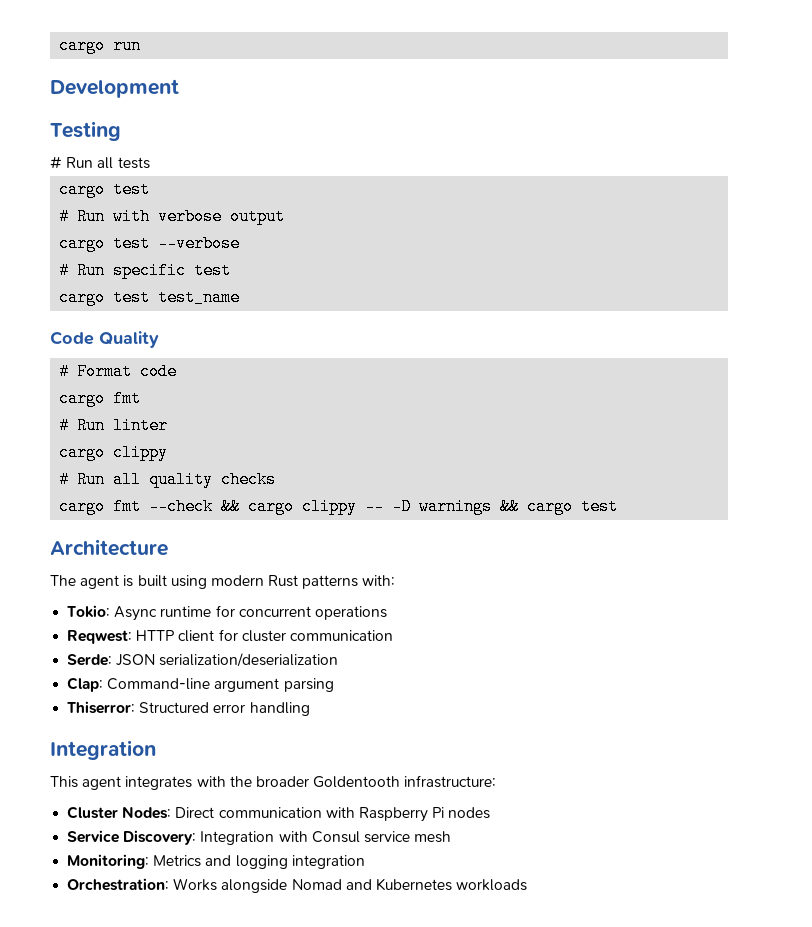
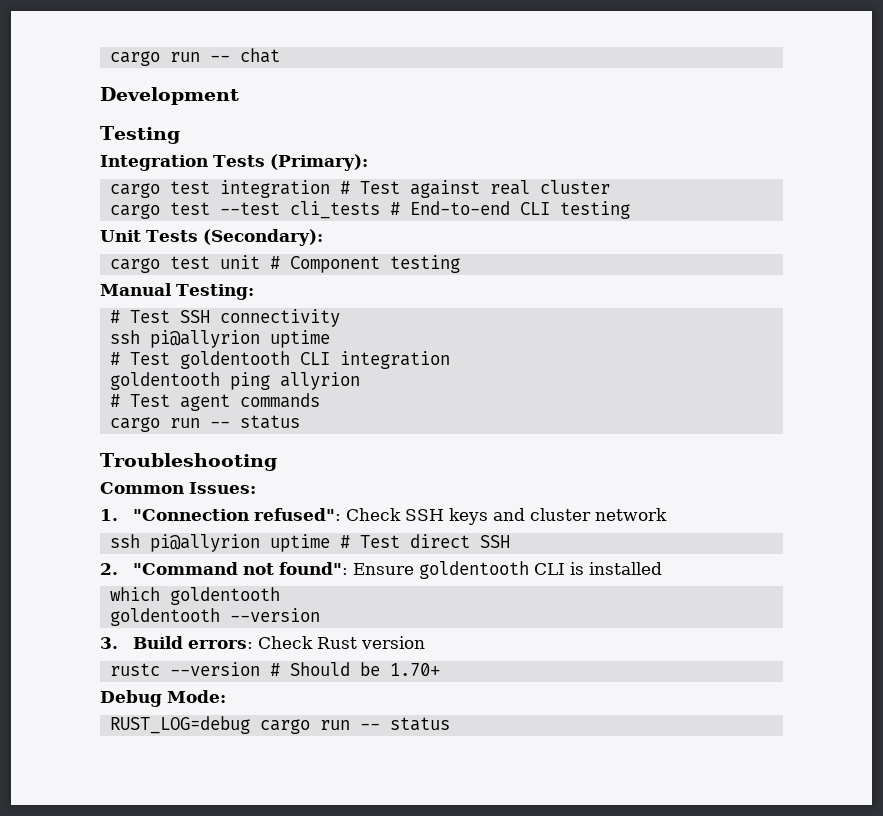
[59,37,142,54] cargo run -> [109,48,280,66] cargo run -- chat
[50,156,150,169] [59,181,151,198] [59,208,286,225] [59,235,241,252] [59,262,232,279] [59,289,241,306] [50,331,159,348] [59,363,178,380] [59,390,142,407] [59,417,169,434] [59,444,169,461] [59,471,277,488] [59,498,619,515] [50,539,168,556] [50,575,396,589] [67,605,387,621] [67,629,393,644] [67,653,339,667] [67,677,334,692] [67,701,310,716] [50,740,156,760] [50,775,497,790] [67,806,491,822] [67,830,452,845] [67,854,365,869] [67,878,528,893] # Run all tests // cargo test // # Run with verbose output // cargo test --verbose // # Run specific test // cargo test test_name // Code Quality // # Format code // cargo fmt // # Run linter // cargo clippy // # Run all quality checks // cargo fmt --check && cargo clippy -- -D warnings && cargo test // Architecture // The agent is built using modern Rust patterns with: // Tokio: Async runtime for concurrent operations // Reqwest: HTTP client for cluster communication // Serde: JSON serialization/deserialization // Clap: Command-line argument parsing // Thiserror: Structured error handling // Integration // This agent integrates with the broader Goldentooth infrastructure: // Cluster Nodes: Direct communication with Raspberry Pi nodes // Service Discovery: Integration with Consul service mesh // Monitoring: Metrics and logging integration // Orchestration: Works alongside Nomad and Kubernetes workloads -> [100,154,368,171] [109,180,610,198] [109,201,630,219] [100,229,323,246] [109,255,460,273] [100,283,254,300] [109,309,340,327] [109,330,330,348] [109,351,450,369] [109,372,360,390] [109,393,320,411] [109,415,300,432] [100,453,277,471] [100,482,256,494] [100,508,667,525] [109,534,510,552] [100,561,662,579] [109,587,280,605] [109,608,320,626] [100,636,425,649] [109,662,440,676] [100,690,226,707] [109,716,450,734] Integration Tests (Primary): // cargo test integration # Test against real cluster // cargo test --test cli_tests # End-to-end CLI testing // Unit Tests (Secondary): // cargo test unit # Component testing // Manual Testing: // # Test SSH connectivity // ssh pi@allyrion uptime // # Test goldentooth CLI integration // goldentooth ping allyrion // # Test agent commands // cargo run -- status // Troubleshooting // Common Issues: // 1. "Connection refused": Check SSH keys and cluster network // ssh pi@allyrion uptime # Test direct SSH // 2. "Command not found": Ensure goldentooth CLI is installed // which goldentooth // goldentooth --version // 3. Build errors: Check Rust version // rustc --version # Should be 1.70+ // Debug Mode: // RUST_LOG=debug cargo run -- status

